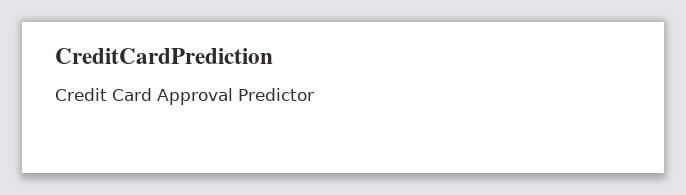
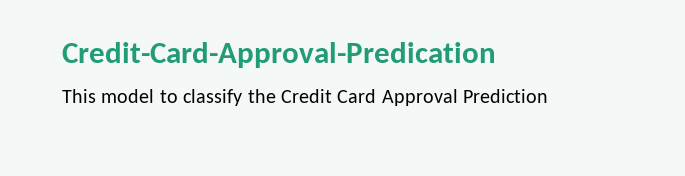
[55,48,273,64] CreditCardPrediction // -> [62,42,496,68] [62,89,276,106] Credit-Card-Approval-Predication // This model to classify the
[238,88,314,101] Predictor -> [463,89,549,103] Prediction

